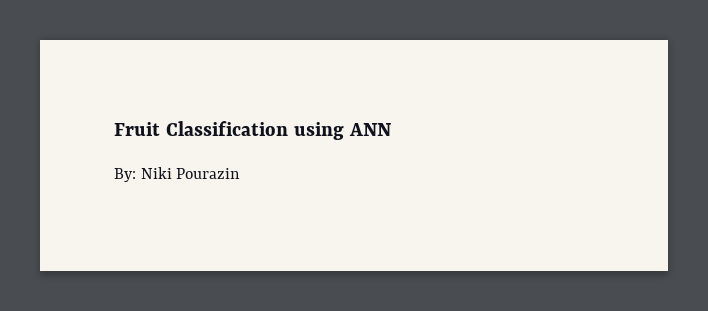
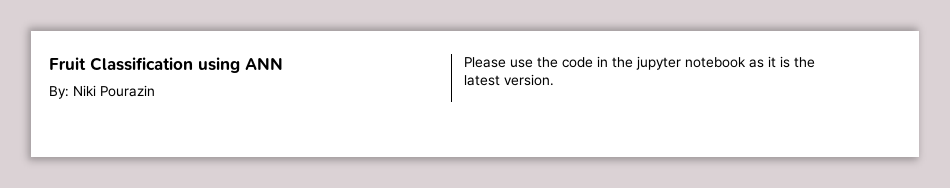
(241, 173) none -> [464,56,815,70] [464,74,554,86] // Please use the code in the jupyter notebook as it is the latest version.

